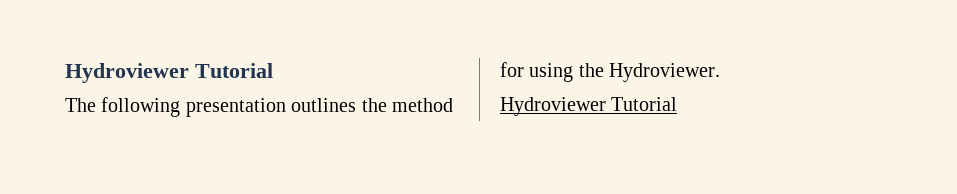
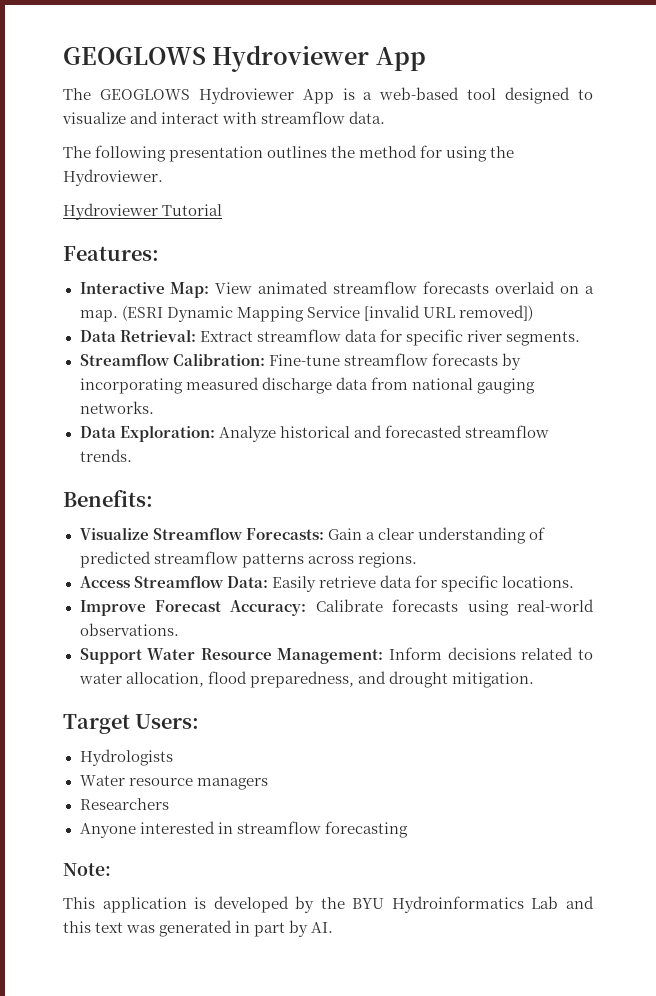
[65,63,273,83] Hydroviewer Tutorial -> [63,45,426,72] [63,87,594,104] [62,111,386,124] GEOGLOWS Hydroviewer App // The GEOGLOWS Hydroviewer App is a web-based tool designed to visualize and interact with streamflow data.
(678, 104) none -> [63,246,159,261] [79,281,594,298] [79,305,533,322] [79,329,580,346] [79,353,521,370] [79,377,535,394] [79,401,154,414] [79,425,549,442] [79,449,132,462] [63,490,153,507] [79,527,545,544] [79,551,417,568] [79,575,574,592] [79,599,595,616] [79,623,179,636] [79,647,594,664] [78,671,534,688] [63,714,200,734] [79,749,173,766] [79,775,268,790] [79,798,169,810] [79,821,408,838] [63,863,111,876] [63,896,594,913] [63,920,334,937] // Features: // Interactive Map: View animated streamflow forecasts overlaid on a map. (ESRI Dynamic Mapping Service [invalid URL removed]) // Data Retrieval: Extract streamflow data for specific river segments. // Streamflow Calibration: Fine-tune streamflow forecasts by incorporating measured discharge data from national gauging networks. // Data Exploration: Analyze historical and forecasted streamflow trends. // Benefits: // Visualize Streamflow Forecasts: Gain a clear understanding of predicted streamflow patterns across regions. // Access Streamflow Data: Easily retrieve data for specific locations. // Improve Forecast Accuracy: Calibrate forecasts using real-world observations. // Support Water Resource Management: Inform decisions related to water allocation, flood preparedness, and drought mitigation. // Target Users: // Hydrologists // Water resource managers // Researchers // Anyone interested in streamflow forecasting // Note: // This application is developed by the BYU Hydroinformatics Lab and this text was generated in part by AI.

